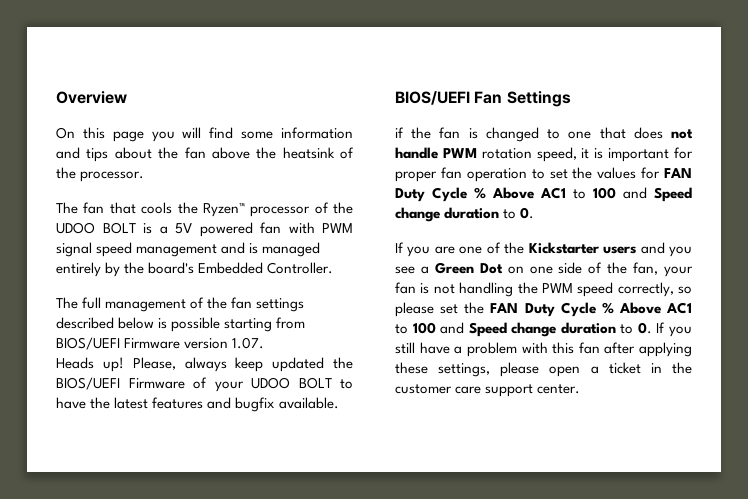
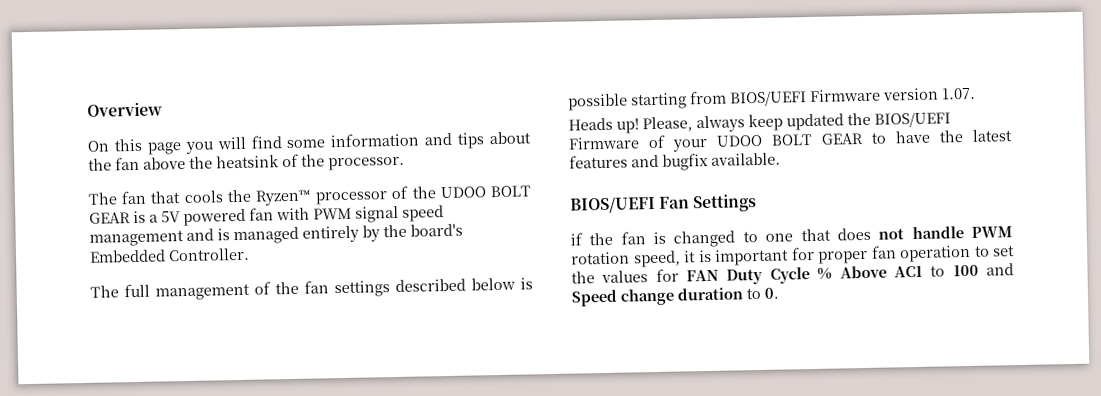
(136, 228) none -> [89,212,131,224] GEAR
(332, 383) none -> [821,132,864,145] GEAR
[395,242,692,257] [395,262,693,277] [395,282,692,297] [395,302,692,317] [395,322,692,337] [395,342,692,357] [395,362,692,377] [395,384,581,397] // If you are one of the Kickstarter users and you see a Green Dot on one side of the fan, your fan is not handling the PWM speed correctly, so please set the FAN Duty Cycle % Above AC1 to 100 and Speed change duration to 0. If you still have a problem with this fan after applying these settings, please open a ticket in the customer care support center. -> (779, 293) none

